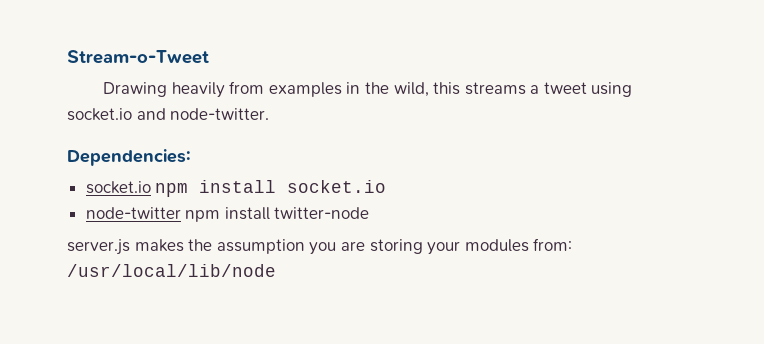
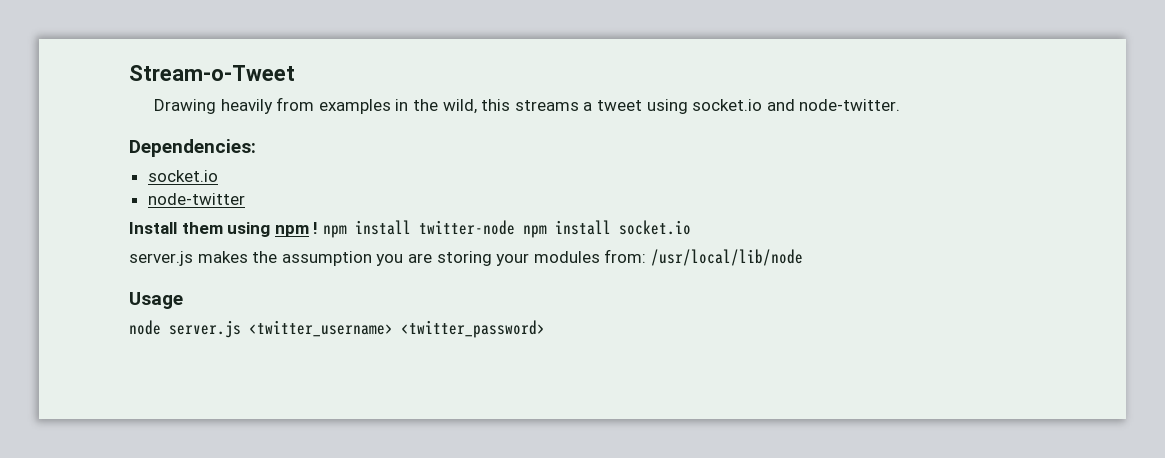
(151, 187) none -> [147,193,245,205] [129,220,515,238] // node-twitter // Install them using npm ! npm install twitter-node
[85,207,370,222] // node-twitter npm install twitter-node -> (691, 227) none
(276, 270) none -> [129,292,183,309] [129,320,545,338] // Usage // node server.js <twitter_username> <twitter_password>

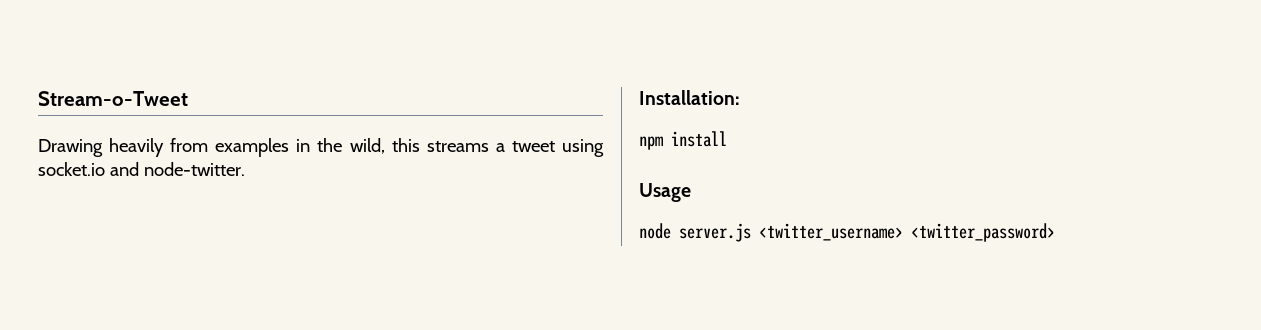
[129,139,256,157] [147,170,218,182] [147,193,245,205] [129,220,691,238] [129,249,803,266] Dependencies: // socket.io // node-twitter // Install them using npm ! npm install twitter-node npm install socket.io // server.js makes the assumption you are storing your modules from: /usr/local/lib/node -> [639,90,740,105] [639,131,727,150] Installation: // npm install

